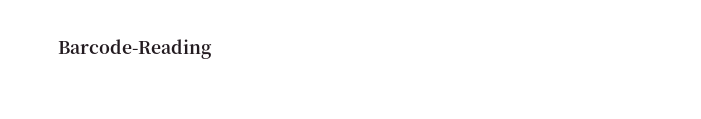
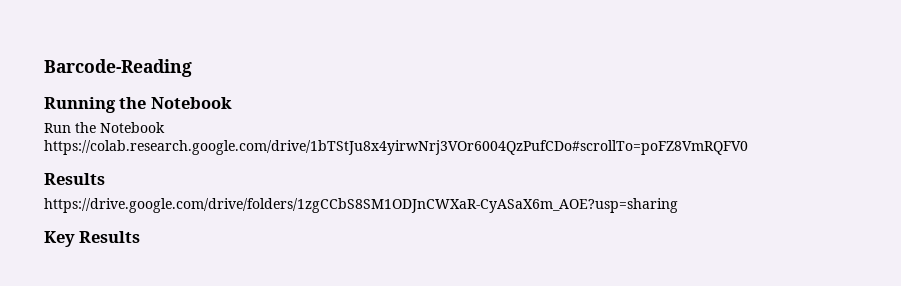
(212, 49) none -> [44,97,232,113] [44,122,165,133] [44,140,748,155] [44,173,105,185] [44,198,678,213] [44,231,141,247] // Running the Notebook // Run the Notebook https://colab.research.google.com/drive/1bTStJu8x4yirwNrj3VOr6004QzPufCDo#scrollTo=poFZ8VmRQFV0 // Results // https://drive.google.com/drive/folders/1zgCCbS8SM1ODJnCWXaR-CyASaX6m_AOE?usp=sharing // Key Results

